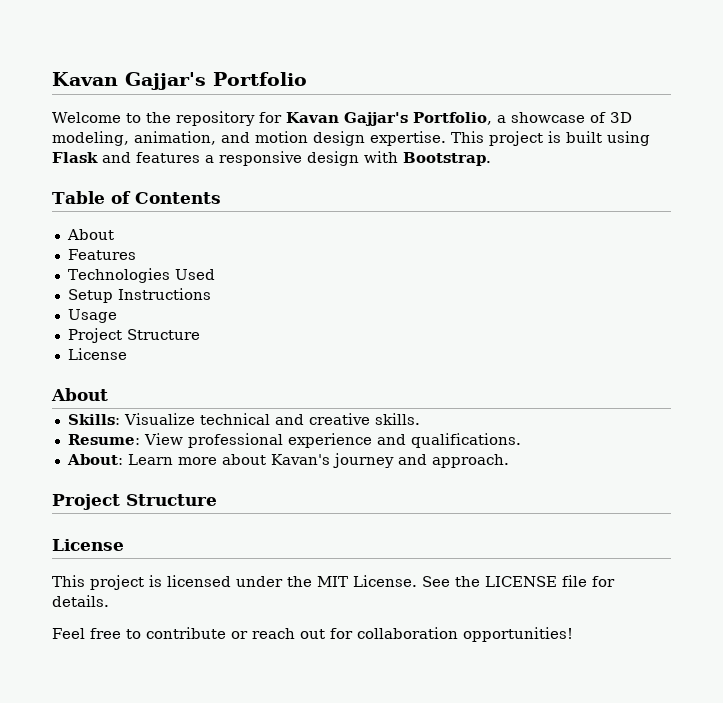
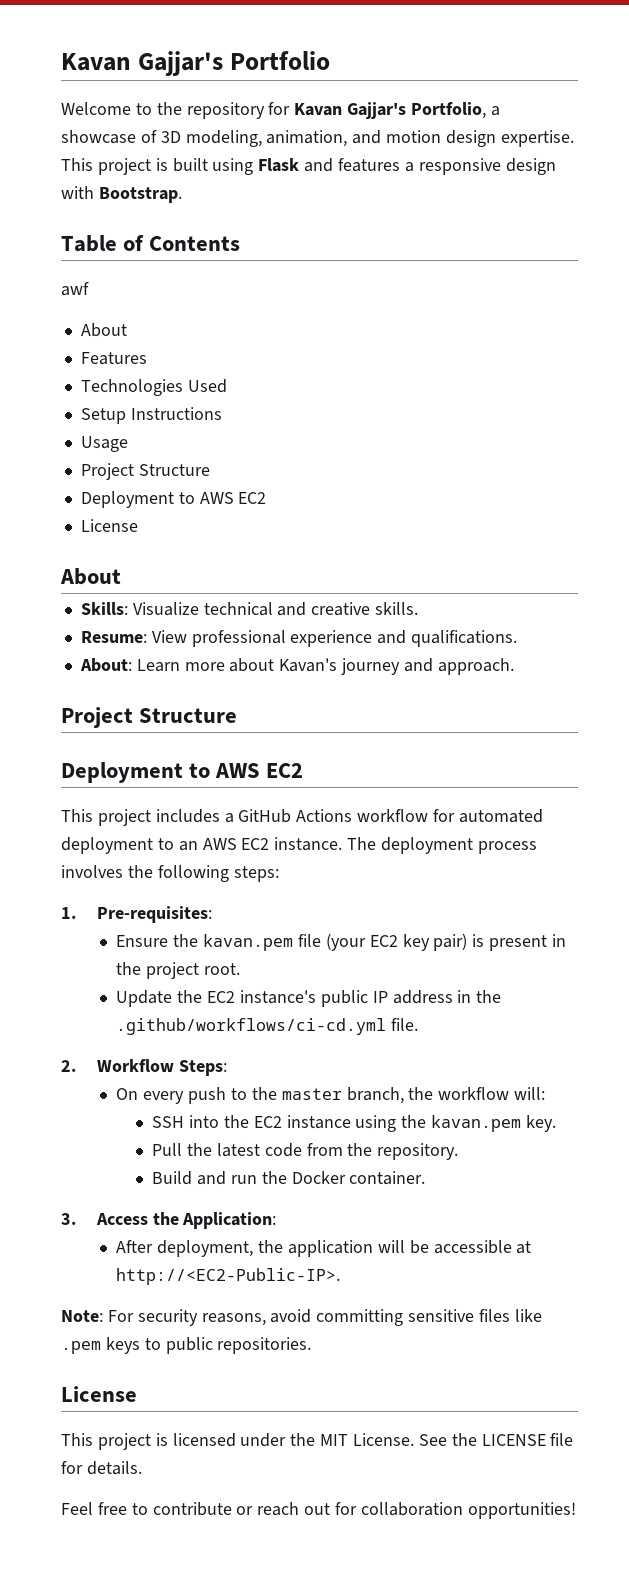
(221, 198) none -> [61,282,89,296] // awf
(200, 334) none -> [80,491,267,508] // Deployment to AWS EC2
(217, 500) none -> [61,762,304,783] [61,809,543,826] [61,837,537,854] [61,865,279,882] [61,906,212,923] [116,933,567,951] [116,962,241,979] [116,990,502,1007] [116,1018,419,1035] [61,1059,227,1076] [116,1087,546,1104] [152,1115,556,1132] [152,1143,459,1160] [152,1171,426,1185] [61,1212,277,1229] [116,1240,532,1257] [116,1268,341,1285] [61,1309,542,1326] [61,1337,312,1354] // Deployment to AWS EC2 // This project includes a GitHub Actions workflow for automated deployment to an AWS EC2 instance. The deployment process involves the following steps: // 1. Pre-requisites: // Ensure the kavan.pem file (your EC2 key pair) is present in the project root. // Update the EC2 instance's public IP address in the .github/workflows/ci-cd.yml file. // 2. Workflow Steps: // On every push to the master branch, the workflow will: // SSH into the EC2 instance using the kavan.pem key. // Pull the latest code from the repository. // Build and run the Docker container. // 3. Access the Application: // After deployment, the application will be accessible at http://<EC2-Public-IP>. // Note: For security reasons, avoid committing sensitive files like .pem keys to public repositories.

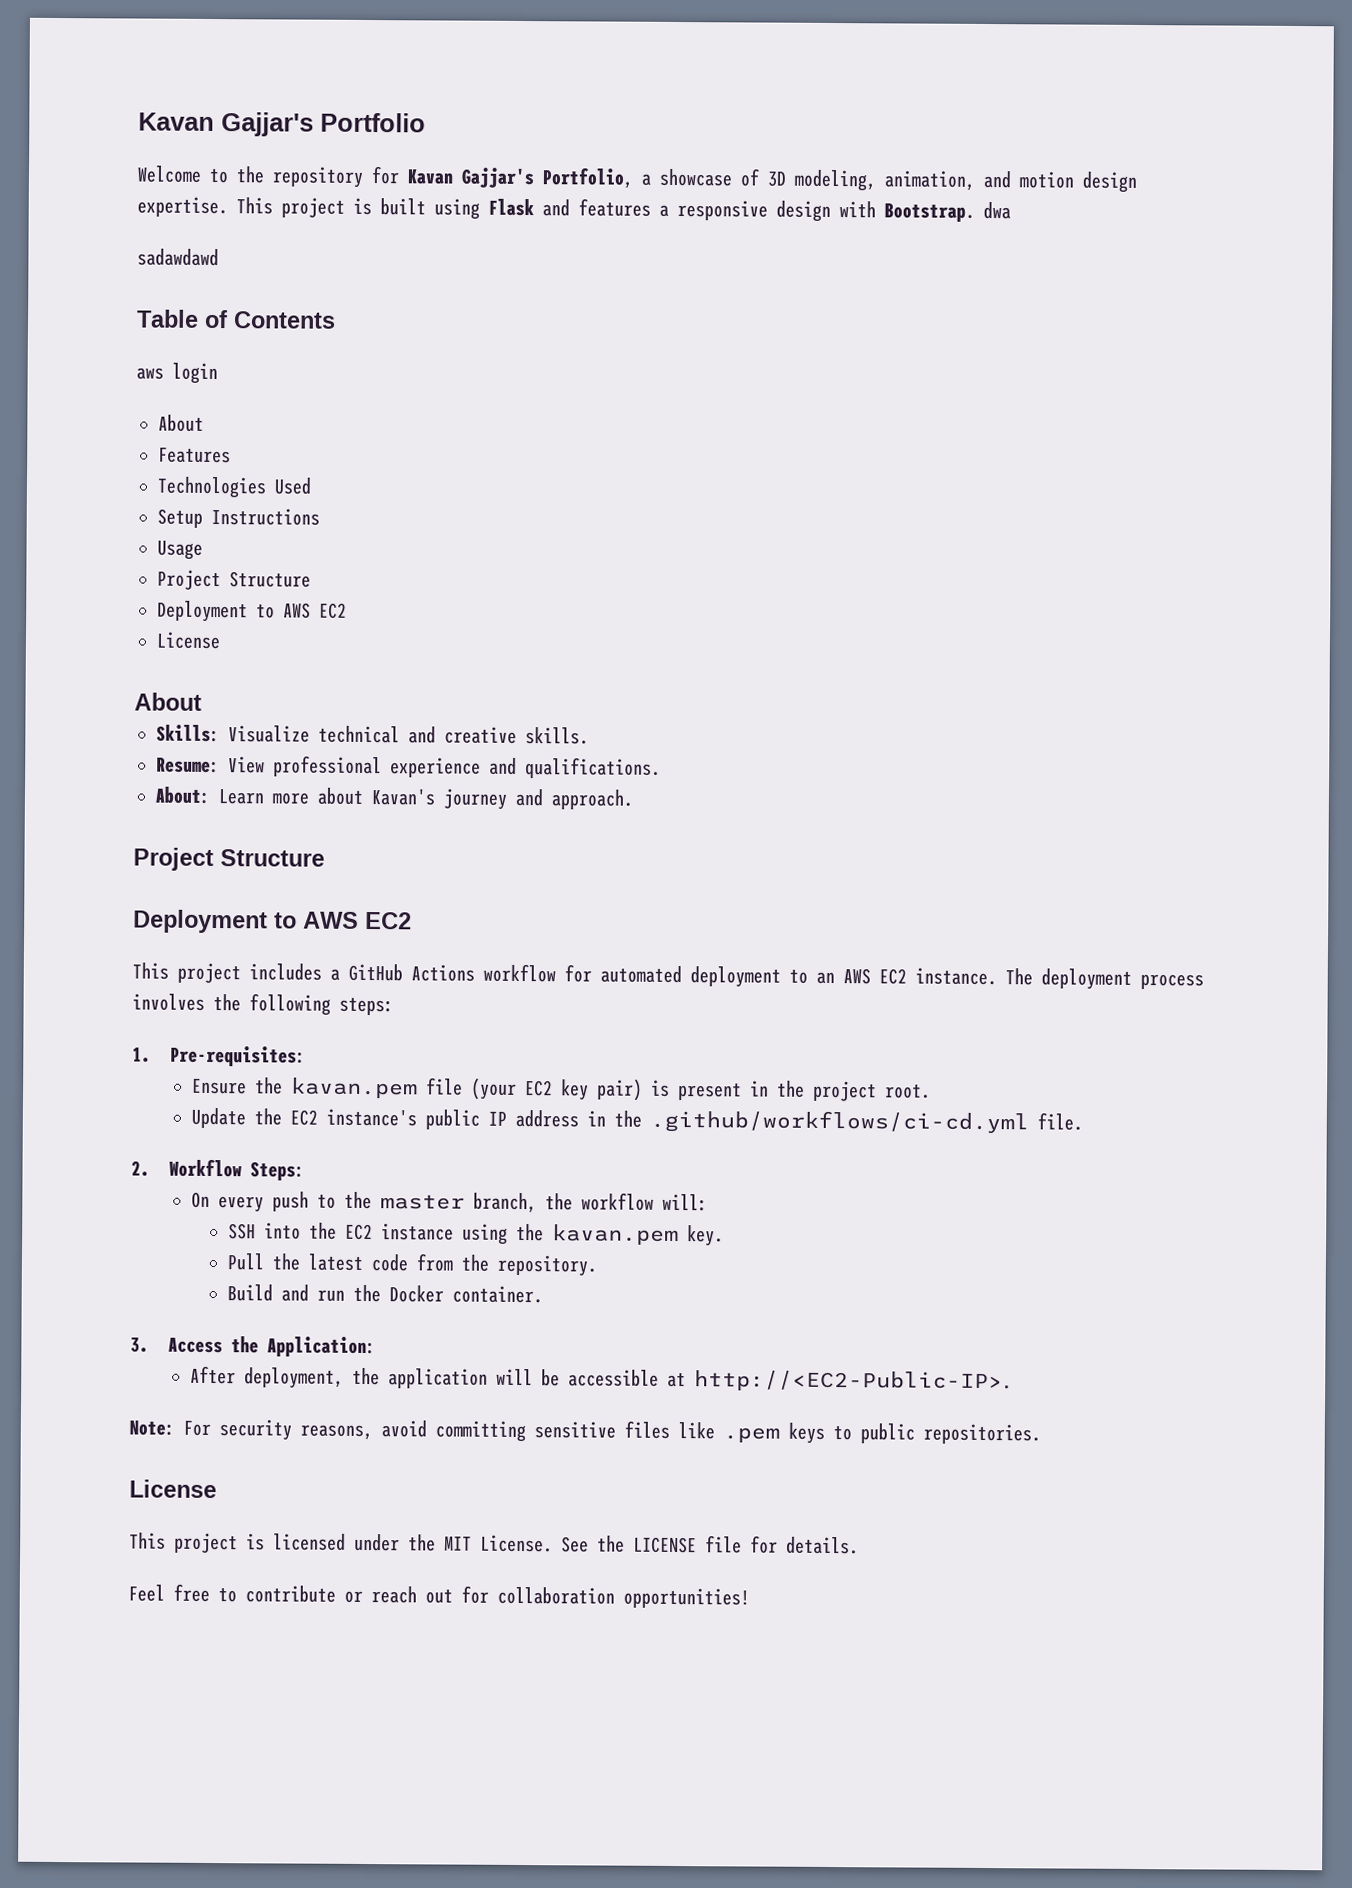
(182, 195) none -> [983,201,1011,220] [137,248,219,267] dwa // sadawdawd
[61,282,89,296] awf -> [136,362,218,385] aws login

